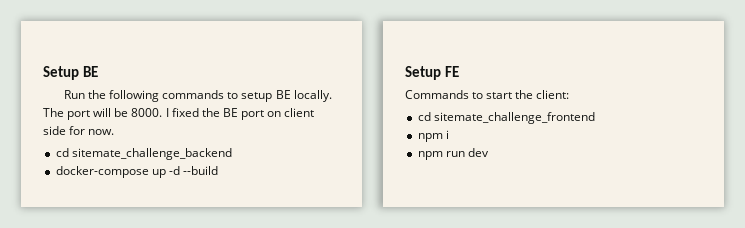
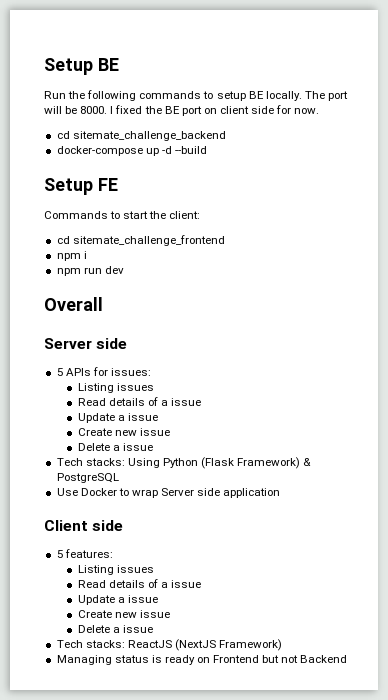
(489, 152) none -> [44,297,103,311] [44,338,128,349] [56,367,151,376] [77,383,154,393] [77,397,202,406] [77,413,158,423] [77,428,170,436] [77,443,153,451] [56,457,312,469] [56,473,119,483] [56,488,281,498] [44,520,124,531] [56,549,113,558] [77,565,154,575] [77,579,202,588] [77,595,158,605] [77,610,170,618] [77,625,153,633] [56,639,283,651] [56,655,348,665] // Overall // Server side // 5 APIs for issues: // Listing issues // Read details of a issue // Update a issue // Create new issue // Delete a issue // Tech stacks: Using Python (Flask Framework) & PostgreSQL // Use Docker to wrap Server side application // Client side // 5 features: // Listing issues // Read details of a issue // Update a issue // Create new issue // Delete a issue // Tech stacks: ReactJS (NextJS Framework) // Managing status is ready on Frontend but not Backend

